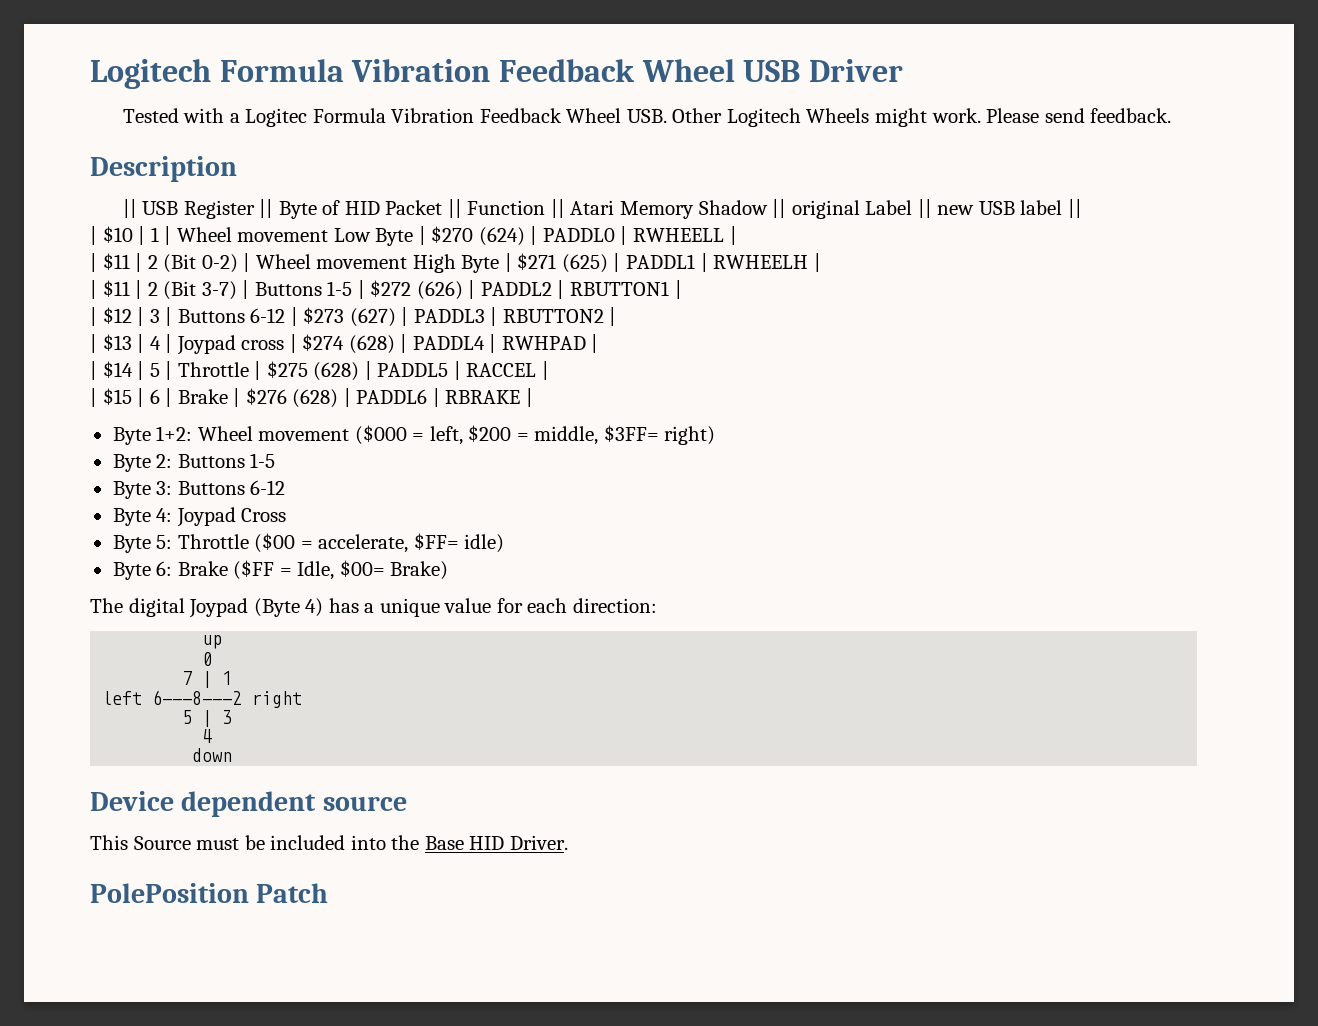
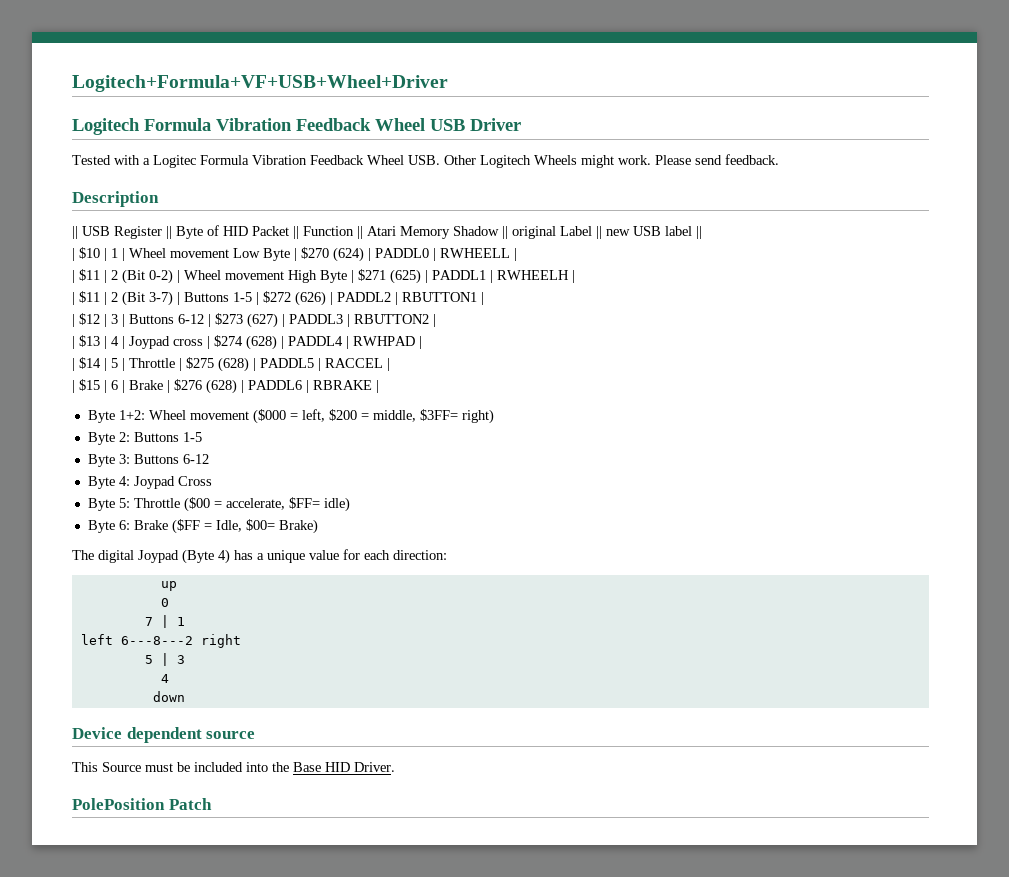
(90, 74) none -> [72,75,448,92] Logitech+Formula+VF+USB+Wheel+Driver //

